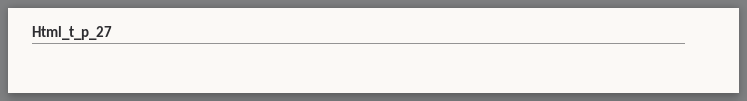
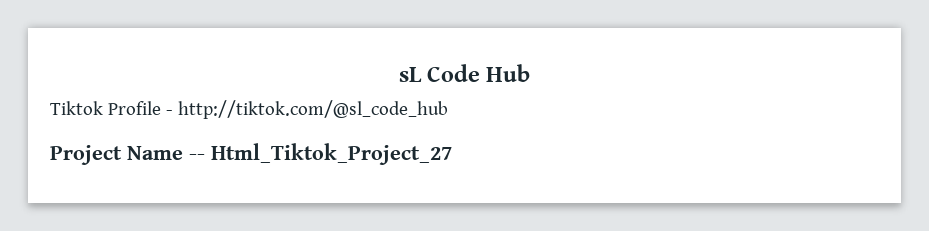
[32,26,112,40] Html_t_p_27 -> [398,64,531,82] [50,100,448,119] [50,143,452,165] sL Code Hub // Tiktok Profile - http://tiktok.com/@sl_code_hub // Project Name -- Html_Tiktok_Project_27

